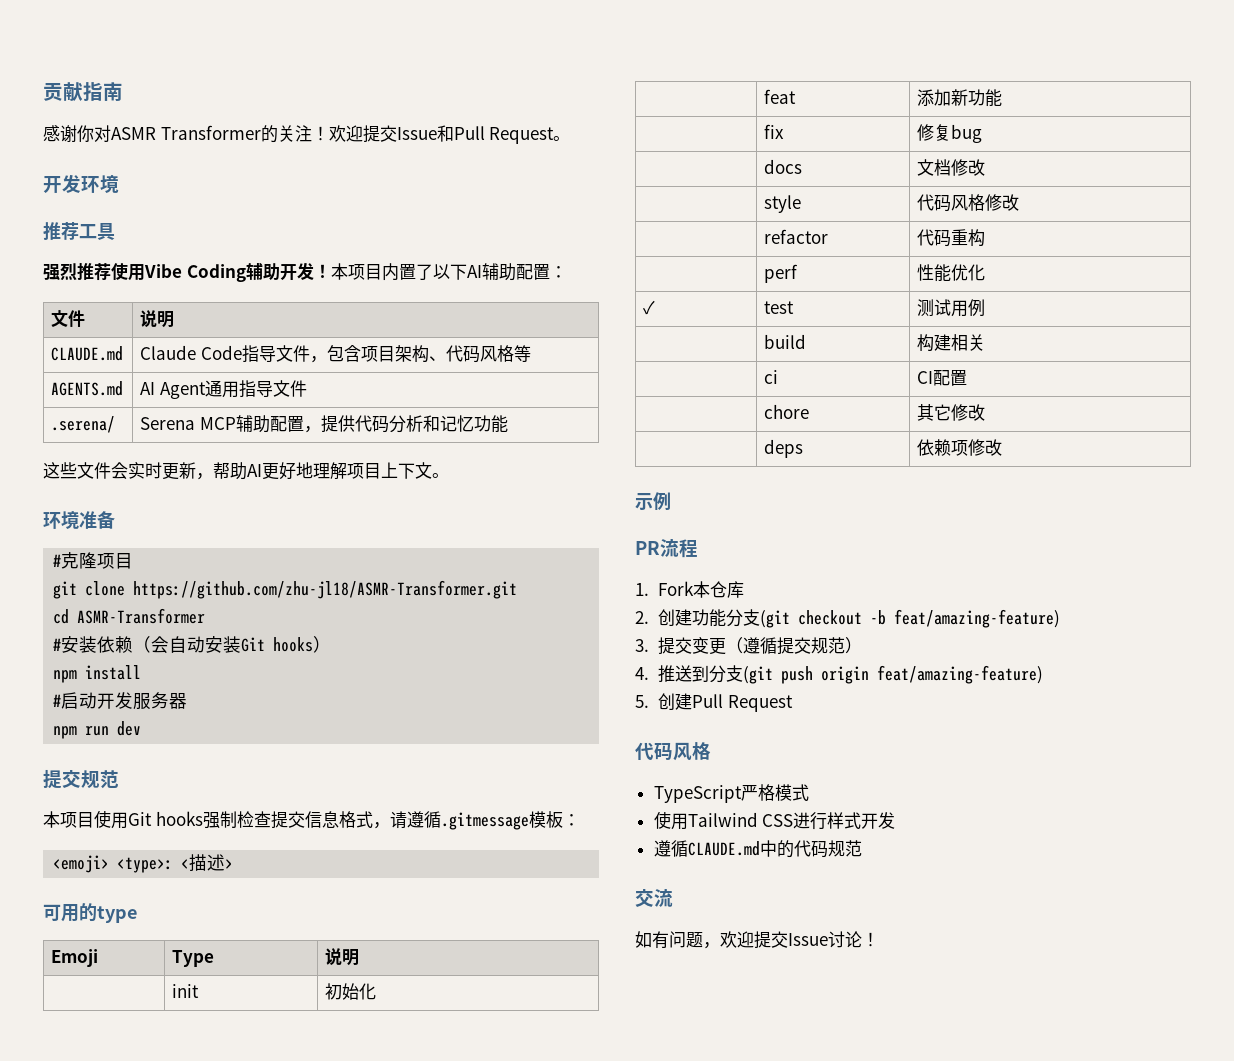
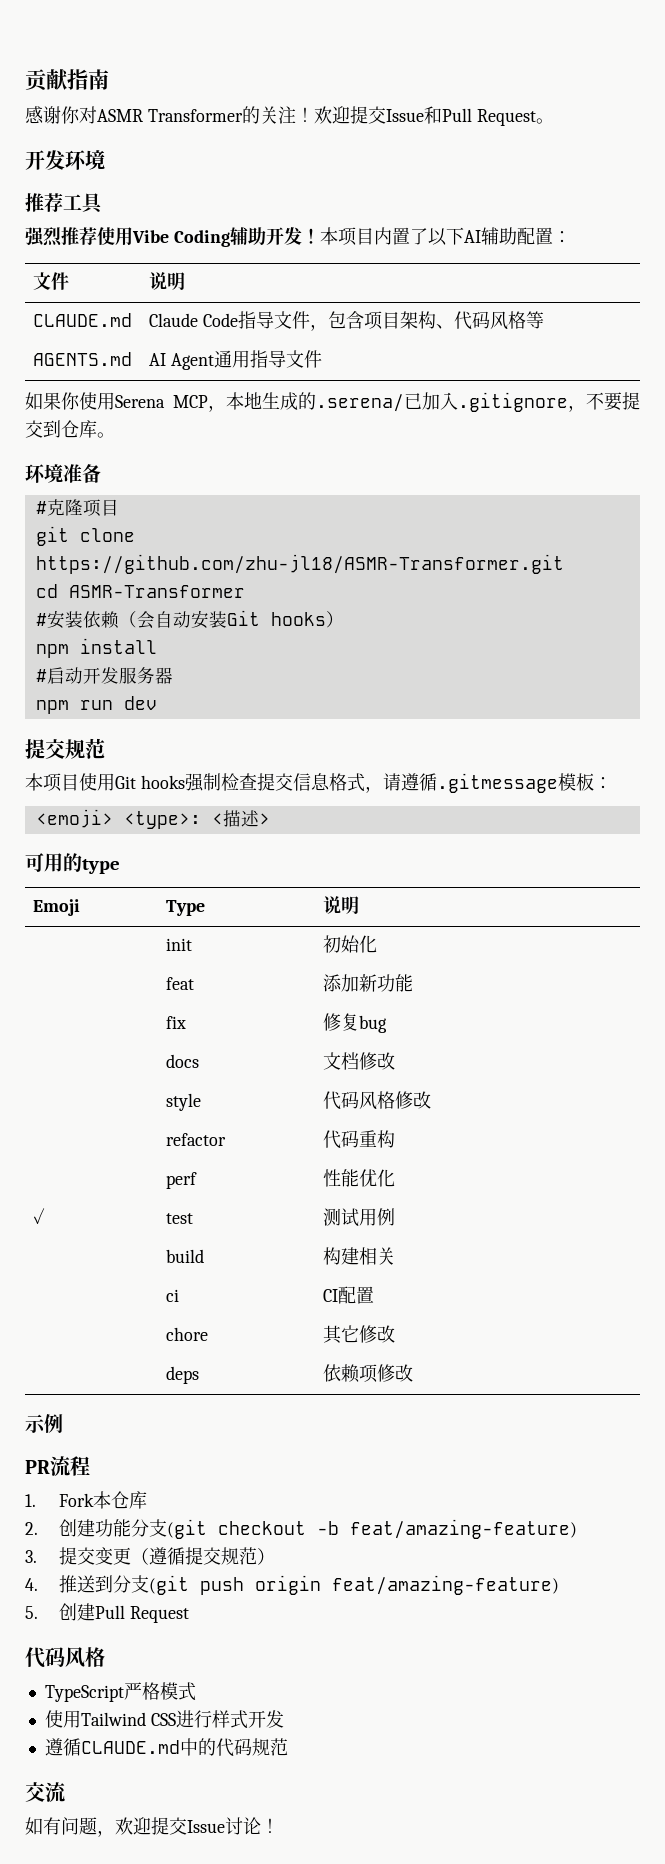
[51,416,116,433] [140,415,508,433] [43,462,432,480] // .serena/ | Serena MCP辅助配置，提供代码分析和记忆功能 // 这些文件会实时更新，帮助AI更好地理解项目上下文 -> [25,392,640,412] [25,420,97,438] // 如果你使用Serena MCP，本地生成的.serena/已加入.gitignore，不要提交到仓库

